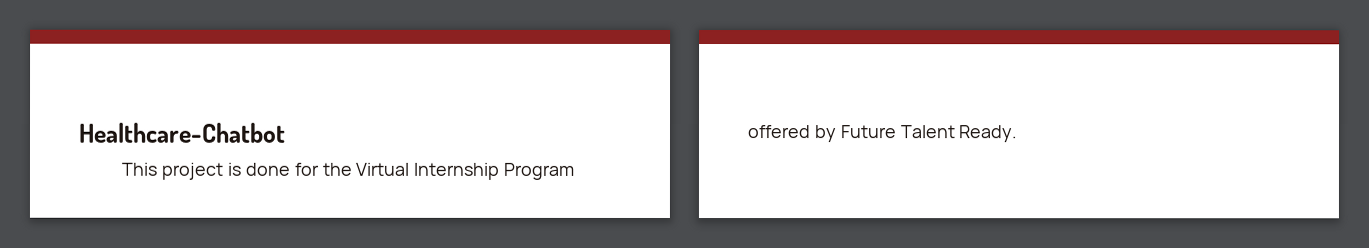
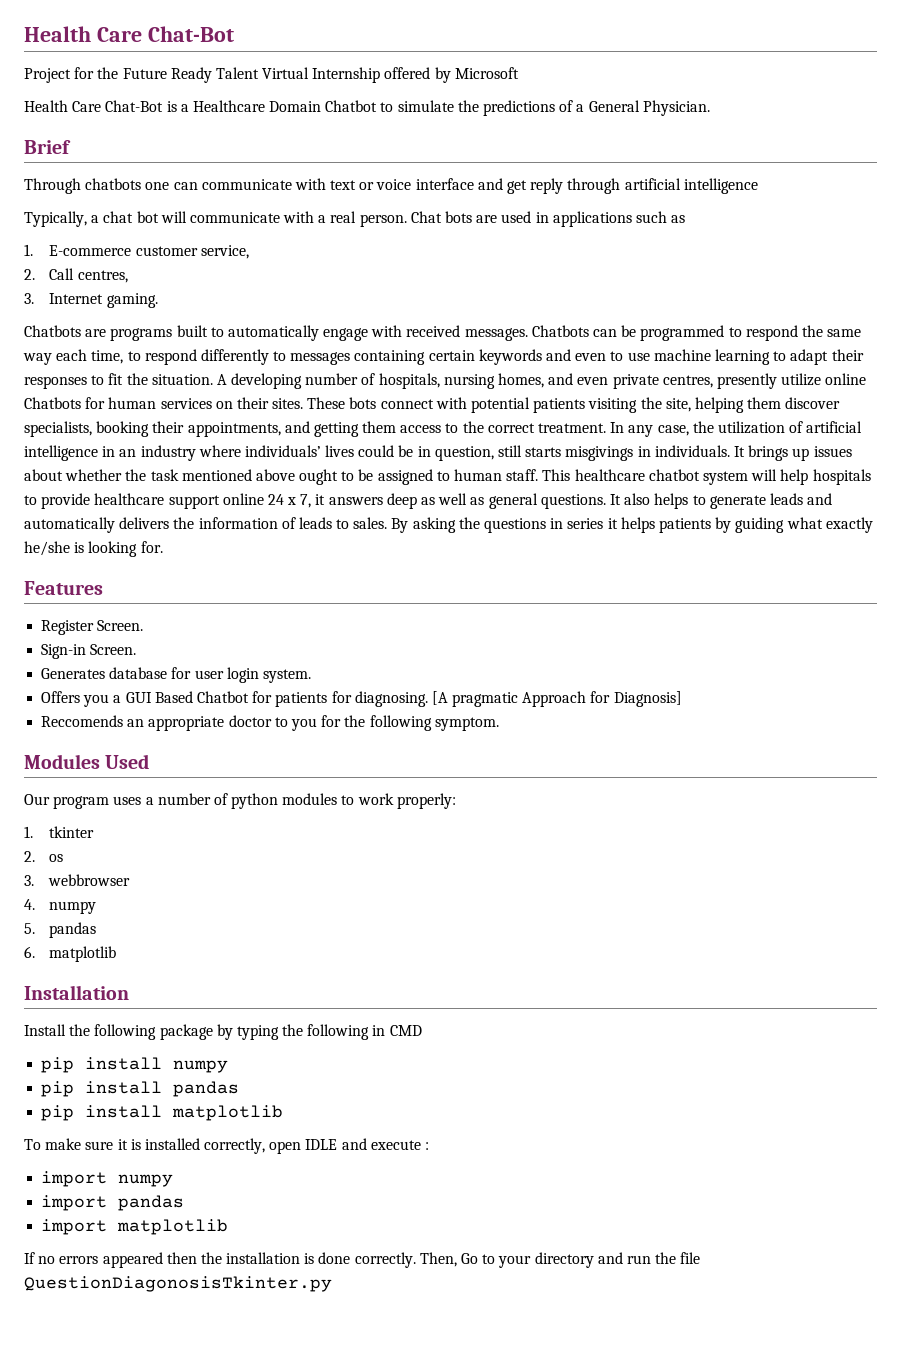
[78,122,286,143] [121,162,575,180] [747,125,1018,143] Healthcare-Chatbot // This project is done for the Virtual Internship Program offered by Future Talent Ready. -> [24,26,234,42] [24,67,519,83] [24,100,710,116] [24,140,71,154] [24,178,758,194] [24,211,686,227] [24,244,249,259] [24,268,128,283] [24,293,158,308] [24,325,862,341] [23,349,864,365] [24,373,867,389] [24,397,841,413] [24,421,863,437] [24,445,852,461] [24,469,871,485] [24,493,833,509] [24,517,873,533] [24,541,163,557] [24,581,103,595] [41,620,144,635] [41,644,137,659] [41,667,311,683] [41,691,682,707] [41,715,499,731] [24,754,150,769] [24,793,456,809] [24,826,95,838] [24,851,64,862] [24,874,131,886] [24,899,97,914] [24,922,97,938] [24,946,117,962] [24,985,129,1000] [24,1024,422,1040] [41,1057,229,1073] [41,1081,240,1097] [41,1105,284,1121] [24,1138,430,1154] [41,1171,174,1187] [41,1195,185,1211] [41,1219,229,1235] [24,1252,701,1268] [24,1276,332,1292] Health Care Chat-Bot // Project for the Future Ready Talent Virtual Internship offered by Microsoft // Health Care Chat-Bot is a Healthcare Domain Chatbot to simulate the predictions of a General Physician. // Brief // Through chatbots one can communicate with text or voice interface and get reply through artificial intelligence // Typically, a chat bot will communicate with a real person. Chat bots are used in applications such as // 1. E-commerce customer service, // 2. Call centres, // 3. Internet gaming. // Chatbots are programs built to automatically engage with received messages. Chatbots can be programmed to respond the same way each time, to respond differently to messages containing certain keywords and even to use machine learning to adapt their responses to fit the situation. A developing number of hospitals, nursing homes, and even private centres, presently utilize online Chatbots for human services on their sites. These bots connect with potential patients visiting the site, helping them discover specialists, booking their appointments, and getting them access to the correct treatment. In any case, the utilization of artificial intelligence in an industry where individuals’ lives could be in question, still starts misgivings in individuals. It brings up issues about whether the task mentioned above ought to be assigned to human staff. This healthcare chatbot system will help hospitals to provide healthcare support online 24 x 7, it answers deep as well as general questions. It also helps to generate leads and automatically delivers the information of leads to sales. By asking the questions in series it helps patients by guiding what exactly he/she is looking for. // Features // Register Screen. // Sign-in Screen. // Generates database for user login system. // Offers you a GUI Based Chatbot for patients for diagnosing. [A pragmatic Approach for Diagnosis] // Reccomends an appropriate doctor to you for the following symptom. // Modules Used // Our program uses a number of python modules to work properly: // 1. tkinter // 2. os // 3. webbrowser // 4. numpy // 5. pandas // 6. matplotlib // Installation // Install the following package by typing the following in CMD // pip install numpy // pip install pandas // pip install matplotlib // To make sure it is installed correctly, open IDLE and execute : // import numpy // import pandas // import matplotlib // If no errors appeared then the installation is done correctly. Then, Go to your directory and run the file QuestionDiagonosisTkinter.py

